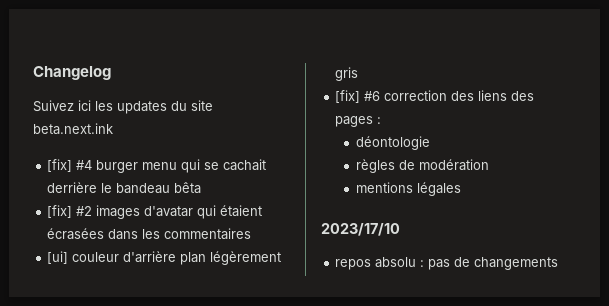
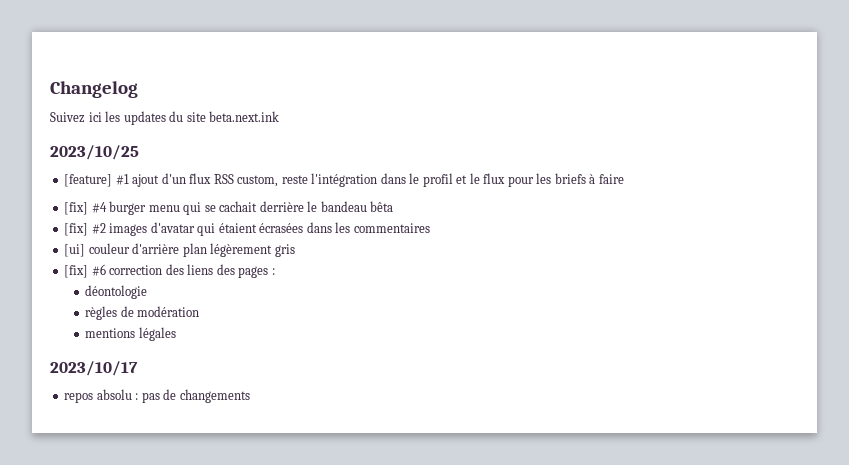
(113, 129) none -> [50,145,139,160] [64,173,624,187] // 2023/10/25 // [feature] #1 ajout d'un flux RSS custom, reste l'intégration dans le profil et le flux pour les briefs à faire
[321,223,400,236] 2023/17/10 -> [50,361,138,376] 2023/10/17

